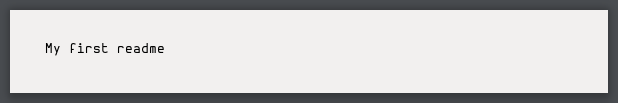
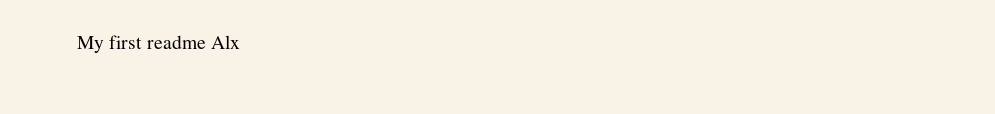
(165, 48) none -> [210,35,240,49] Alx

